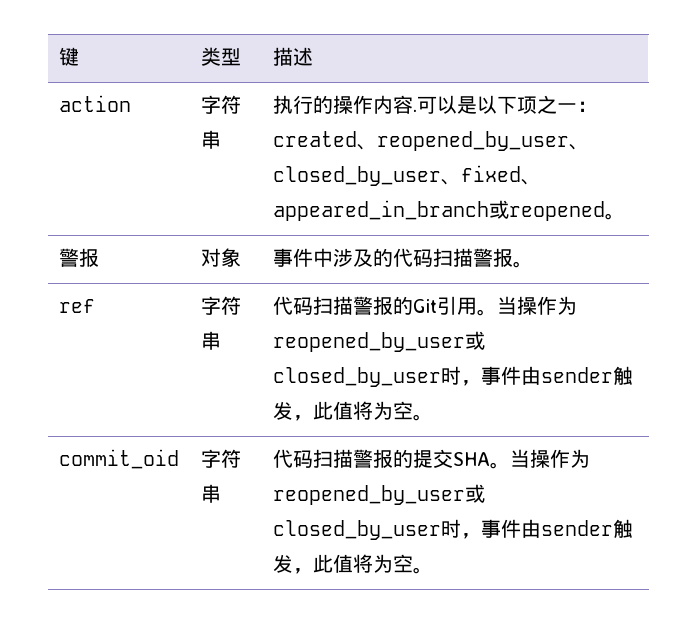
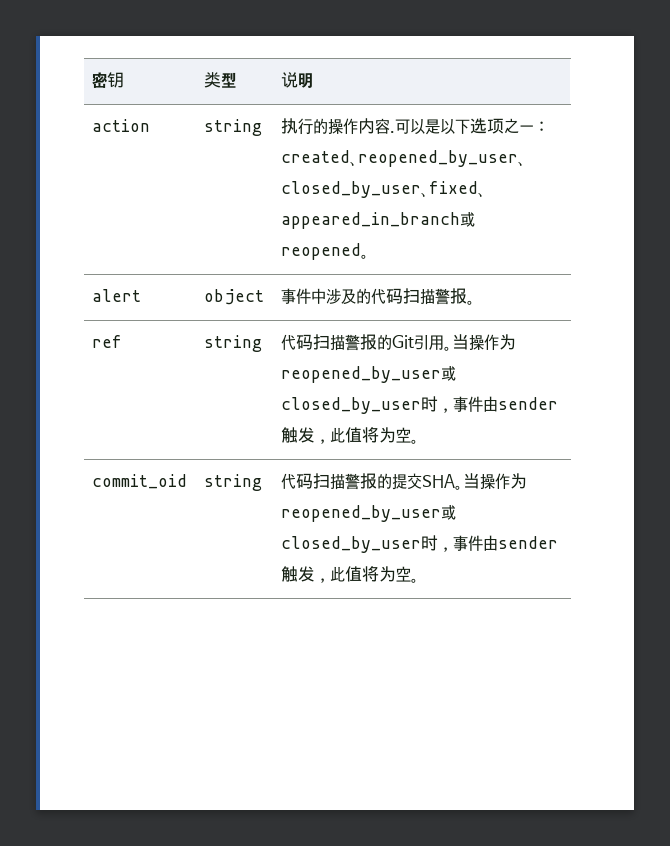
[58,47,79,66] 键 -> [92,72,125,88] 密钥
[272,47,313,66] 描述 -> [281,72,314,89] 说明
[200,95,241,114] [200,130,221,149] 字符串 -> [204,119,263,136] string
(517, 105) none -> [470,118,488,134] 选
[58,248,99,267] [200,248,241,267] 警报 | 对象 -> [92,289,142,302] [204,289,265,305] alert | object
[200,296,241,315] [200,331,221,350] 字符串 -> [204,335,263,352] string
[200,449,241,468] [200,484,221,503] 字符串 -> [204,474,263,491] string

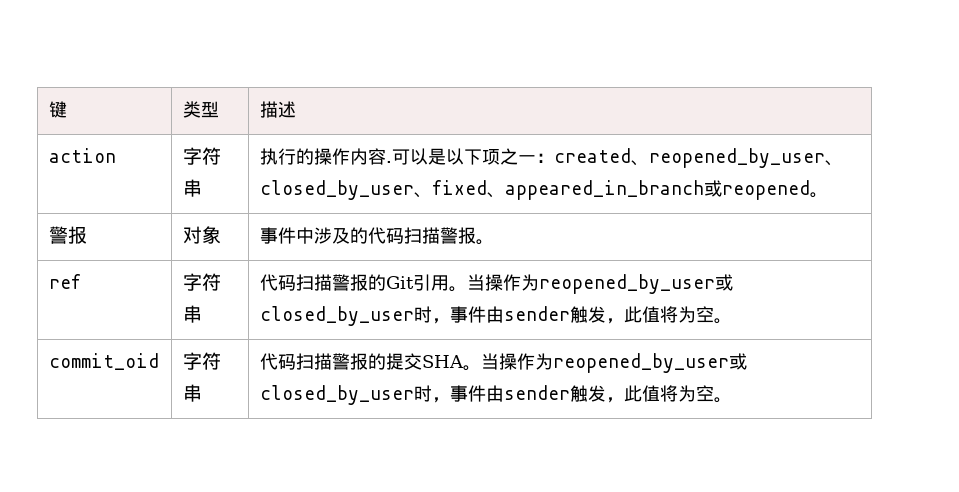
[92,72,125,88] 密钥 -> [48,101,67,118] 键
[281,72,314,89] 说明 -> [259,101,296,118] 描述
[204,119,263,136] string -> [182,147,221,165] [182,179,202,197] 字符串
[470,118,488,134] 选 -> (482, 157) none
[92,289,142,302] [204,289,265,305] alert | object -> [48,226,87,244] [182,226,221,244] 警报 | 对象
[204,335,263,352] string -> [182,273,221,291] [182,305,202,323] 字符串
[204,474,263,491] string -> [182,352,221,370] [182,384,202,402] 字符串

